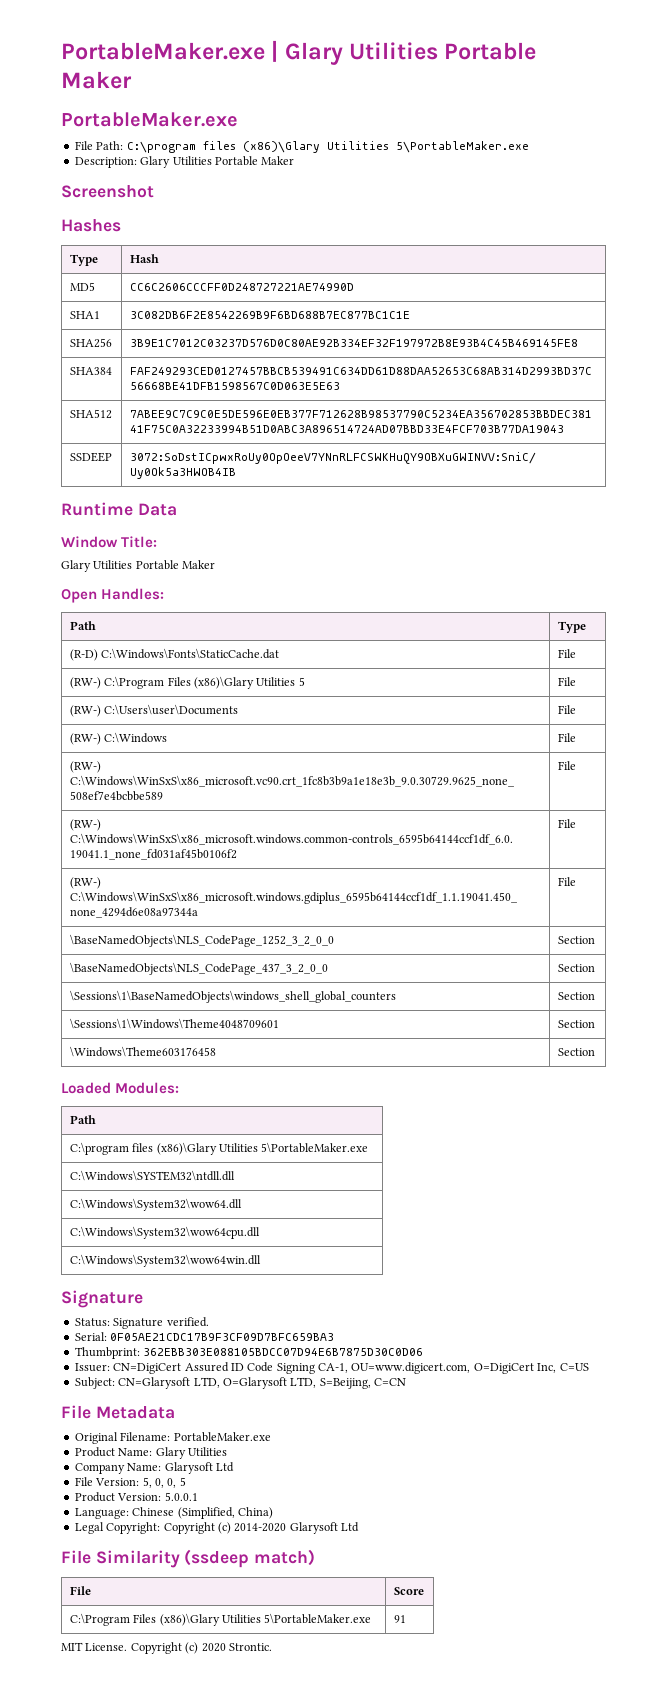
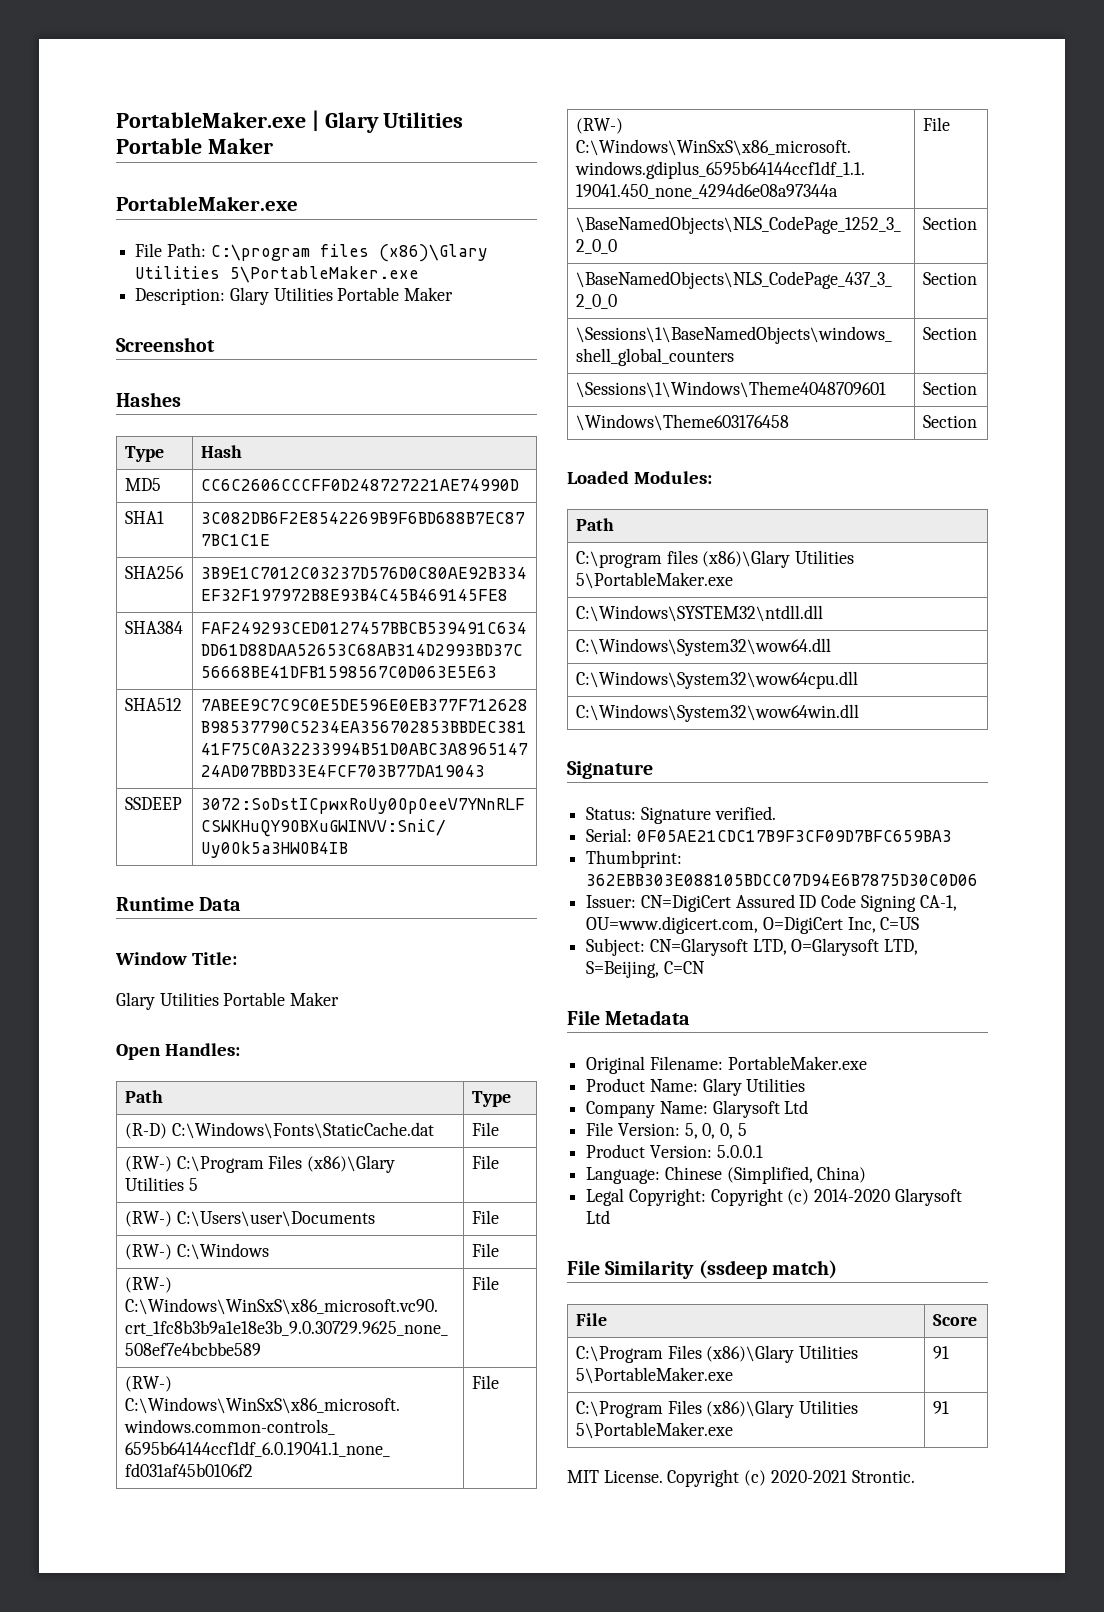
(406, 1619) none -> [575,1400,858,1418] [575,1422,733,1439] [932,1401,949,1414] // C:\Program Files (x86)\Glary Utilities 5\PortableMaker.exe | 91
[201,1643,226,1652] 2020 -> [770,1470,847,1483] 2020-2021

